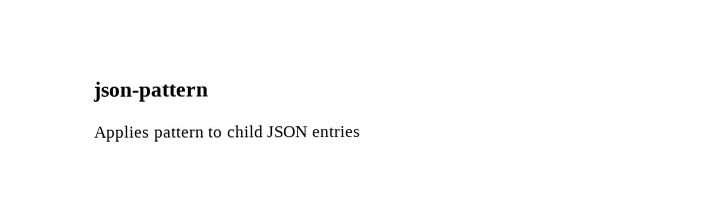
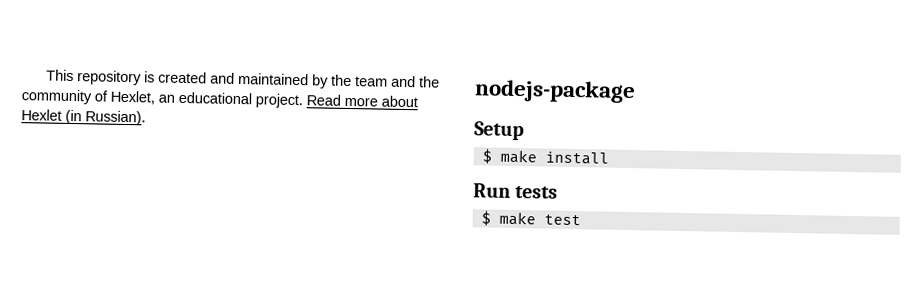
[92,81,209,102] [94,125,361,142] json-pattern // Applies pattern to child JSON entries -> [45,69,440,89] [21,89,418,109] [21,109,146,126] [474,79,636,104] [474,121,524,141] [481,148,609,165] [473,183,559,199] [480,210,581,226] This repository is created and maintained by the team and the community of Hexlet, an educational project. Read more about Hexlet (in Russian). // nodejs-package // Setup // $ make install // Run tests // $ make test

